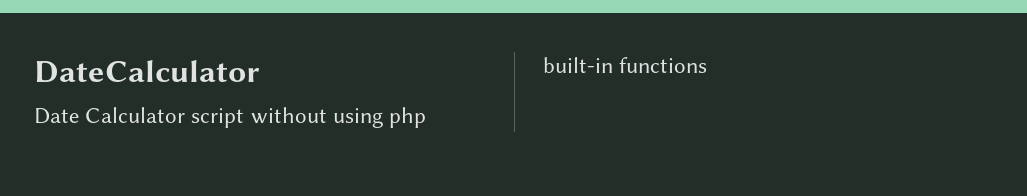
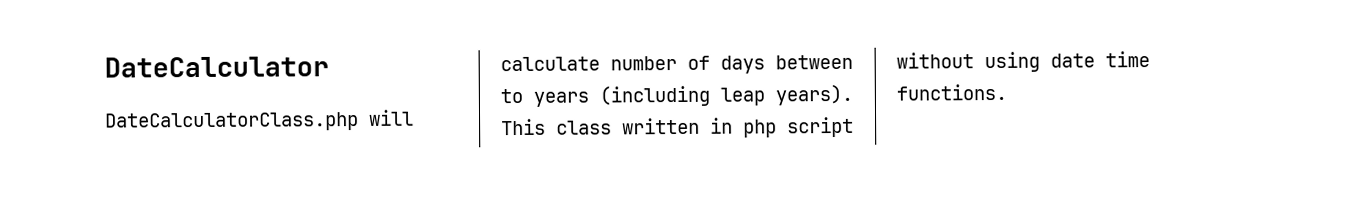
[34,107,427,128] [543,57,708,73] Date Calculator script without using php built-in functions -> [104,109,414,132] [500,54,853,74] [500,84,853,107] [501,116,854,138] [896,51,1150,73] [896,83,1007,101] DateCalculatorClass.php will calculate number of days between to years (including leap years). This class written in php script without using date time functions.

